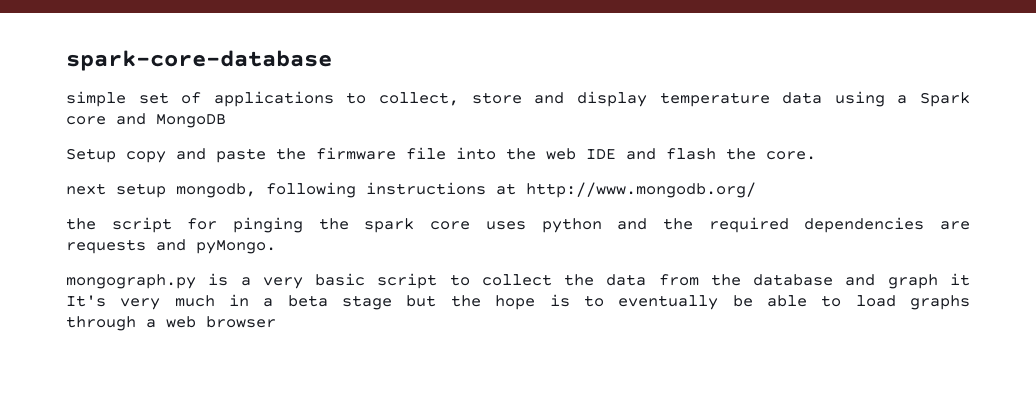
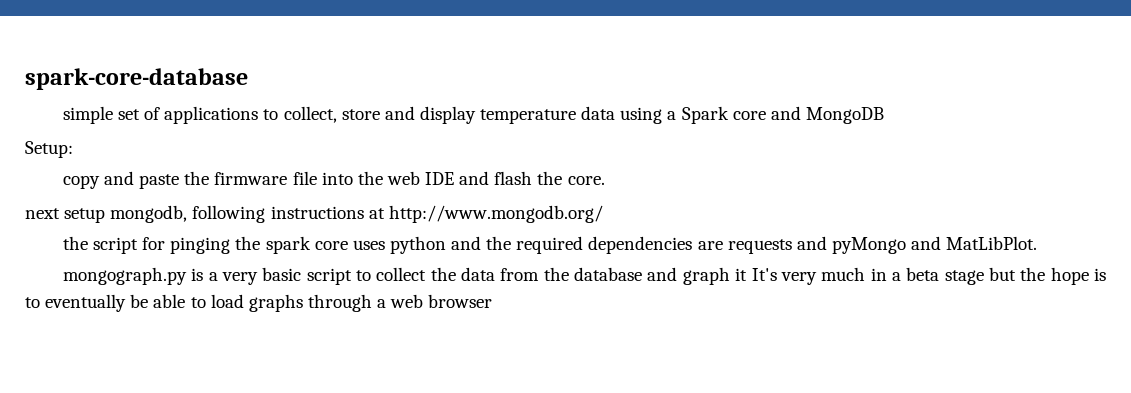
[66,148,116,163] Setup -> [25,141,73,158] Setup: //
[196,240,276,254] pyMongo. -> [831,236,1038,254] pyMongo and MatLibPlot.

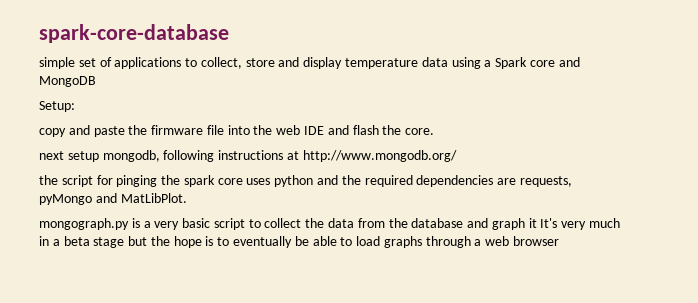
[727,236,827,254] requests and -> [519,176,572,187] requests,

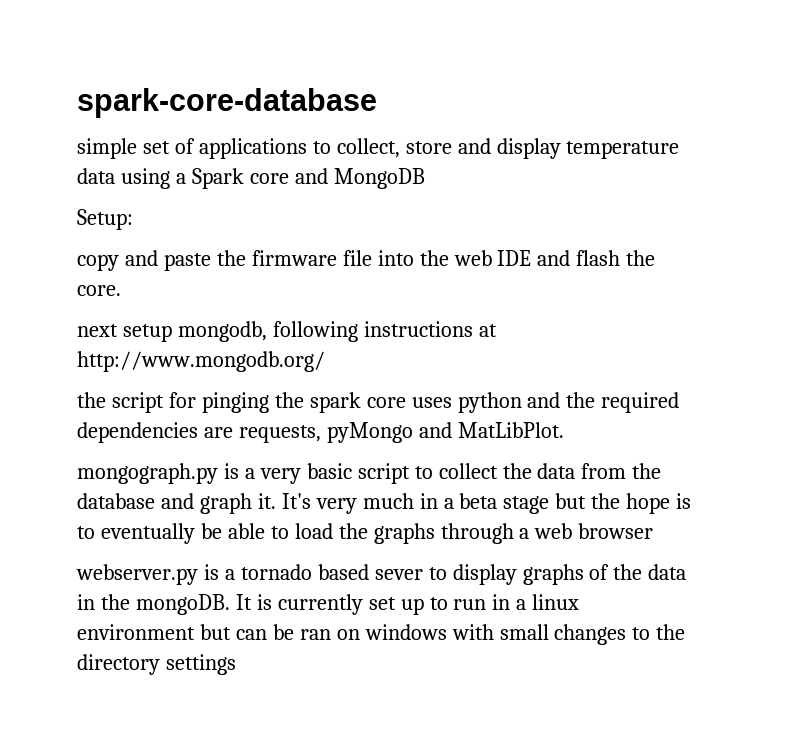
[528,218,537,228] it -> [257,493,276,509] it.
(381, 241) none -> [338,523,368,539] the
(560, 241) none -> [76,564,687,585] [77,594,580,615] [77,624,686,645] [77,654,236,675] // webserver.py is a tornado based sever to display graphs of the data in the mongoDB. It is currently set up to run in a linux environment but can be ran on windows with small changes to the directory settings

